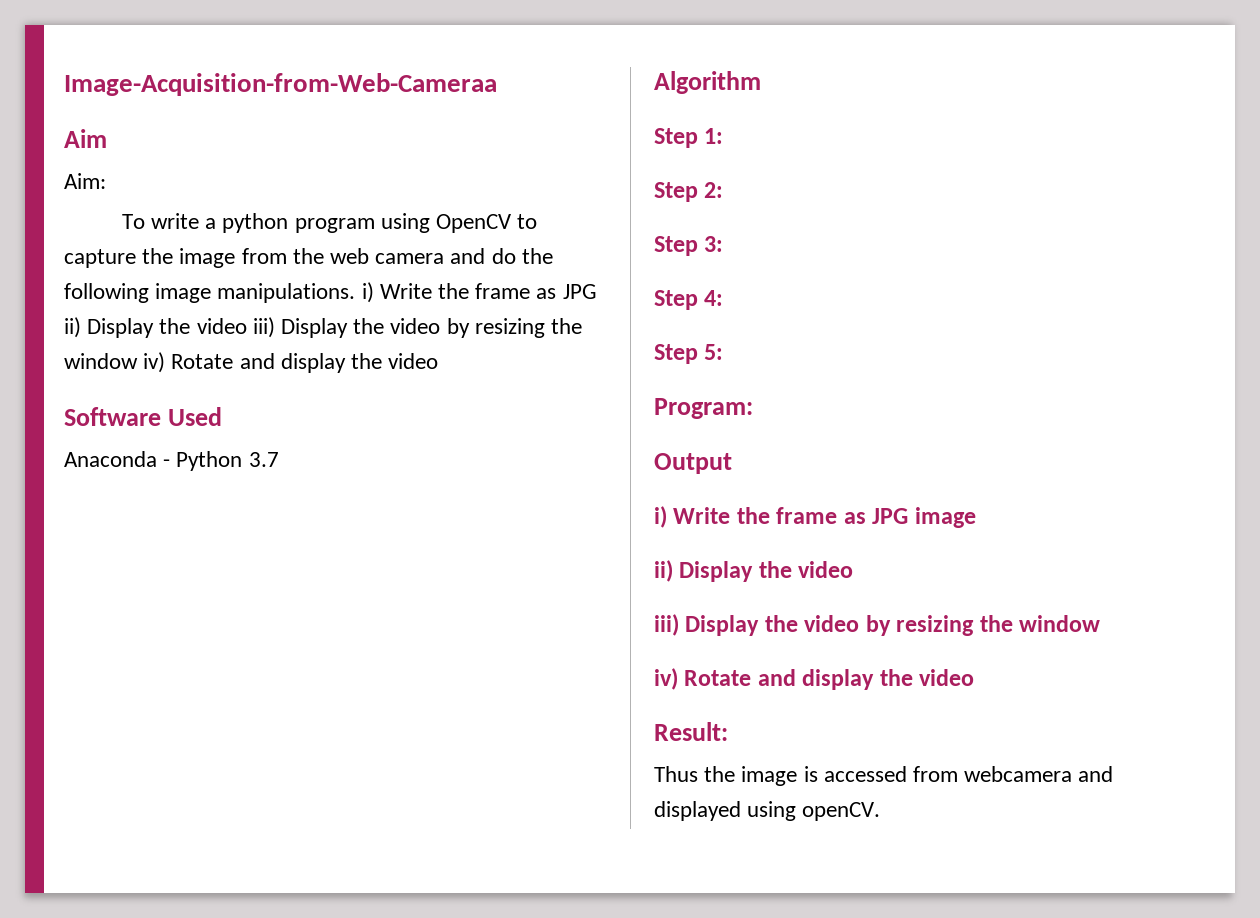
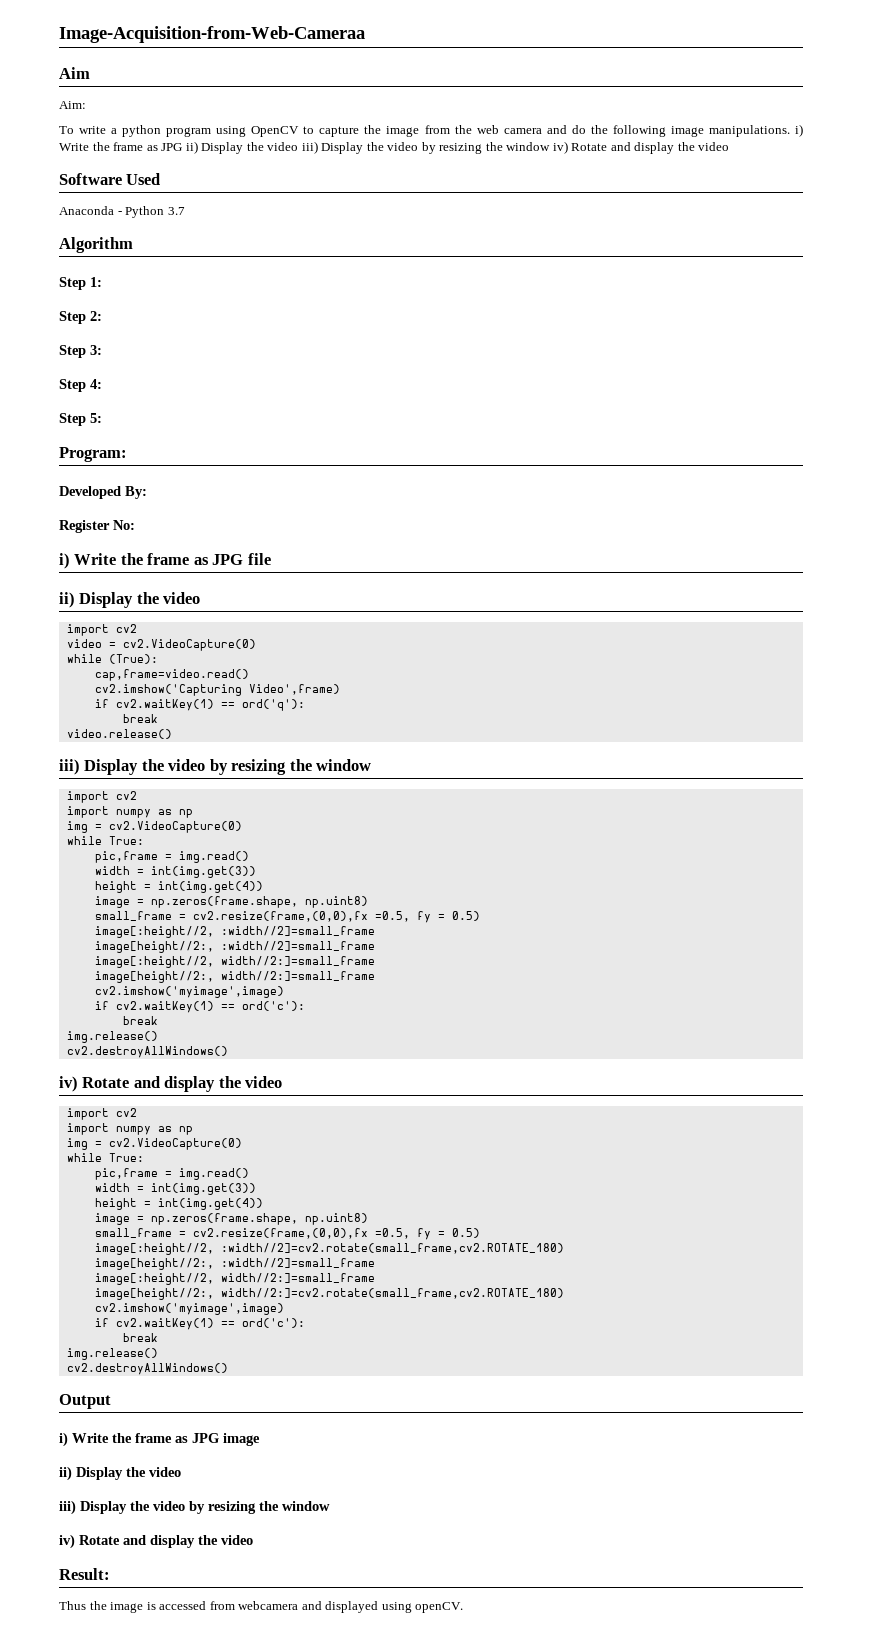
(753, 408) none -> [59,486,147,499] [59,520,135,533] [59,553,271,569] [59,592,201,608] [66,624,137,636] [66,639,256,651] [66,654,158,664] [94,669,249,681] [94,684,340,696] [94,699,305,711] [122,714,158,723] [66,729,172,739] [59,759,372,775] [66,791,137,803] [66,806,193,818] [66,821,242,833] [66,836,144,845] [94,851,249,863] [94,866,256,878] [94,881,263,893] [94,896,368,908] [94,911,480,923] [94,926,375,938] [94,941,375,953] [94,956,375,968] [94,971,375,983] [94,986,284,998] [94,1001,305,1013] [122,1016,158,1025] [66,1031,158,1043] [66,1046,228,1058] [59,1076,283,1092] [66,1108,137,1120] [66,1123,193,1135] [66,1138,242,1150] [66,1153,144,1162] [94,1168,249,1180] [94,1183,256,1195] [94,1198,263,1210] [94,1213,368,1225] [94,1228,480,1240] [94,1243,564,1255] [94,1258,375,1270] [94,1273,375,1285] [94,1288,564,1300] [94,1303,284,1315] [94,1318,305,1330] [122,1333,158,1342] [66,1348,158,1360] [66,1363,228,1375] // Developed By: // Register No: // i) Write the frame as JPG file // ii) Display the video // import cv2 // video = cv2.VideoCapture(0) // while (True): // cap,frame=video.read() // cv2.imshow('Capturing Video',frame) // if cv2.waitKey(1) == ord('q'): // break // video.release() // iii) Display the video by resizing the window // import cv2 // import numpy as np // img = cv2.VideoCapture(0) // while True: // pic,frame = img.read() // width = int(img.get(3)) // height = int(img.get(4)) // image = np.zeros(frame.shape, np.uint8) // small_frame = cv2.resize(frame,(0,0),fx =0.5, fy = 0.5) // image[:height//2, :width//2]=small_frame // image[height//2:, :width//2]=small_frame // image[:height//2, width//2:]=small_frame // image[height//2:, width//2:]=small_frame // cv2.imshow('myimage',image) // if cv2.waitKey(1) == ord('c'): // break // img.release() // cv2.destroyAllWindows() // iv) Rotate and display the video // import cv2 // import numpy as np // img = cv2.VideoCapture(0) // while True: // pic,frame = img.read() // width = int(img.get(3)) // height = int(img.get(4)) // image = np.zeros(frame.shape, np.uint8) // small_frame = cv2.resize(frame,(0,0),fx =0.5, fy = 0.5) // image[:height//2, :width//2]=cv2.rotate(small_frame,cv2.ROTATE_180) // image[height//2:, :width//2]=small_frame // image[:height//2, width//2:]=small_frame // image[height//2:, width//2:]=cv2.rotate(small_frame,cv2.ROTATE_180) // cv2.imshow('myimage',image) // if cv2.waitKey(1) == ord('c'): // break // img.release() // cv2.destroyAllWindows()

